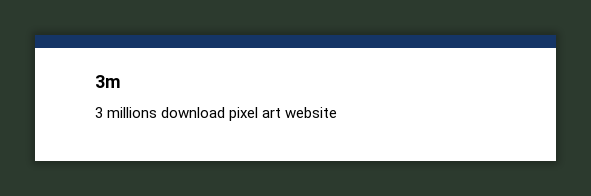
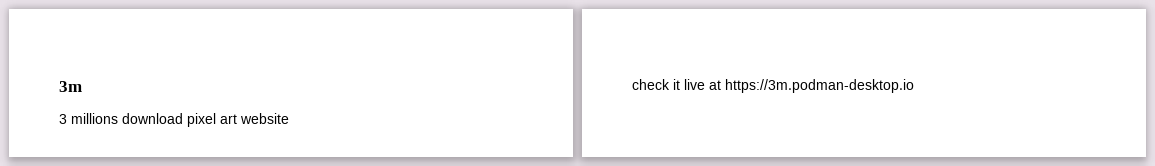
(338, 112) none -> [632,79,914,93] // check it live at https://3m.podman-desktop.io

